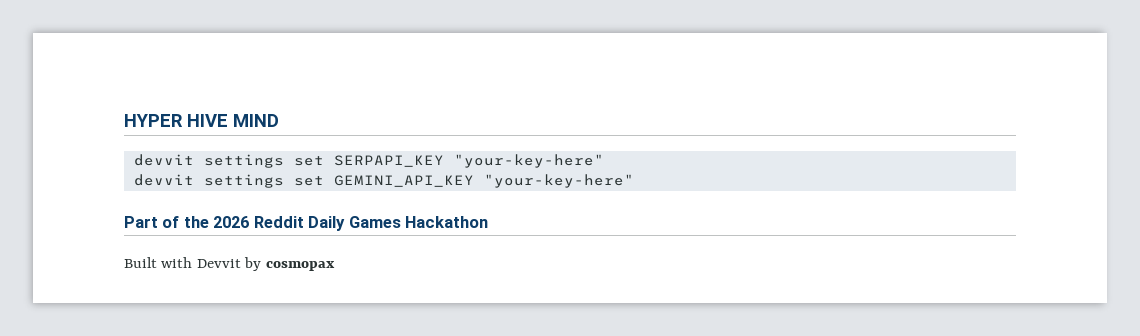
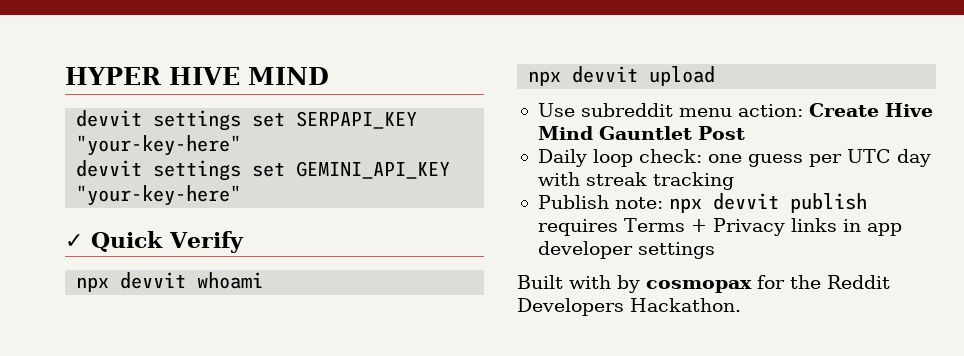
[124,216,489,231] Part of the 2026 Reddit Daily Games Hackathon -> [65,231,244,253] [76,272,264,292] [528,66,716,86] [537,103,933,117] [537,126,745,140] [537,149,931,167] [537,172,734,190] [537,193,867,213] [537,218,902,236] [537,241,715,259] ✓ Quick Verify // npx devvit whoami // npx devvit upload // Use subreddit menu action: Create Hive Mind Gauntlet Post // Daily loop check: one guess per UTC day with streak tracking // Publish note: npx devvit publish requires Terms + Privacy links in app developer settings
[196,259,241,268] Devvit -> (611, 282) none
(335, 266) none -> [757,275,890,289] [517,298,741,316] for the Reddit Developers Hackathon.

